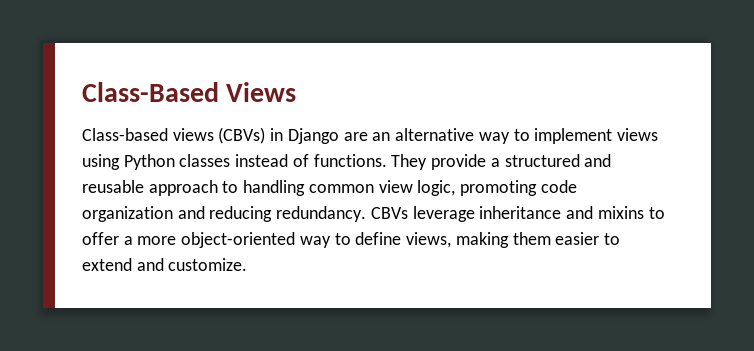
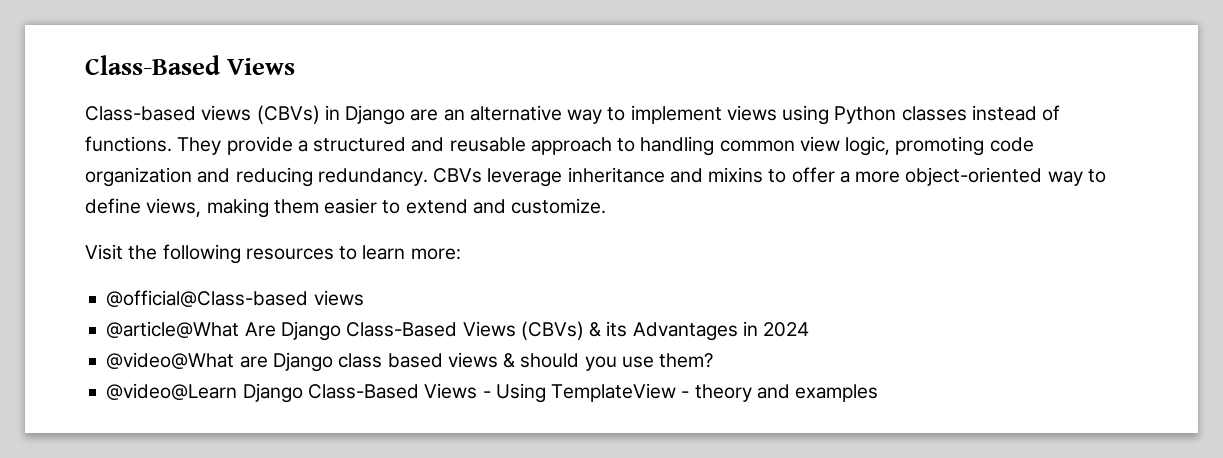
(248, 264) none -> [85,244,461,264] [106,290,364,307] [106,321,810,341] [106,352,714,372] [106,383,879,403] // Visit the following resources to learn more: // @official@Class-based views // @article@What Are Django Class-Based Views (CBVs) & its Advantages in 2024 // @video@What are Django class based views & should you use them? // @video@Learn Django Class-Based Views - Using TemplateView - theory and examples

